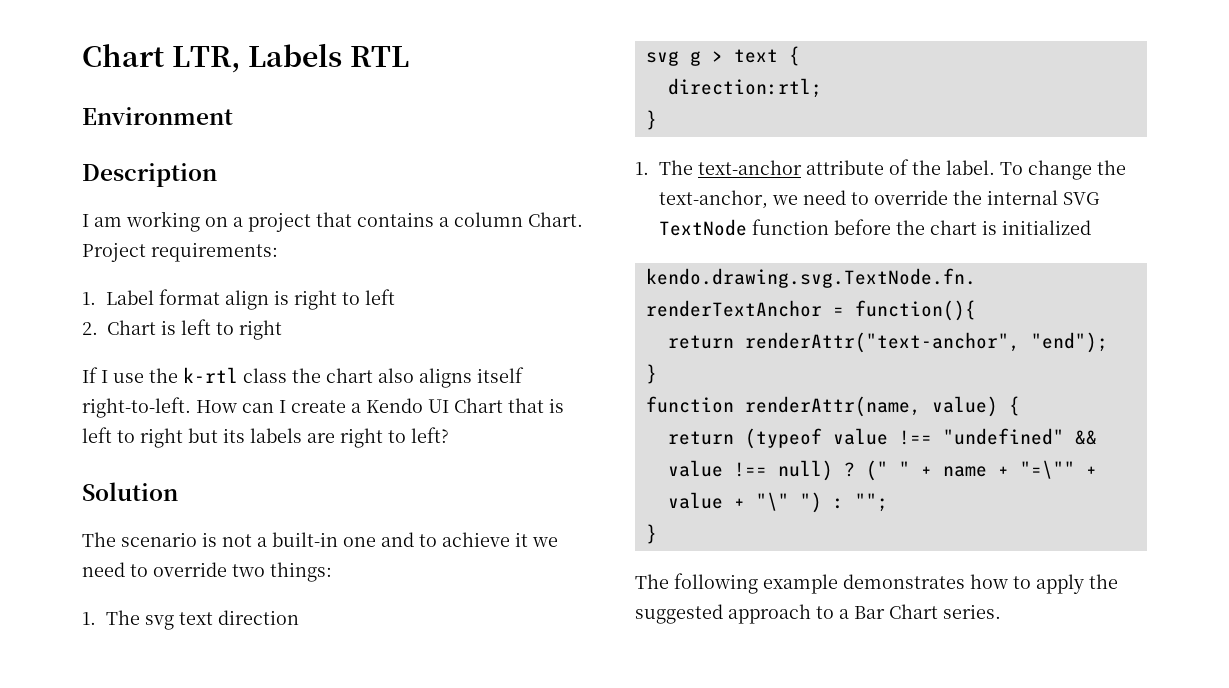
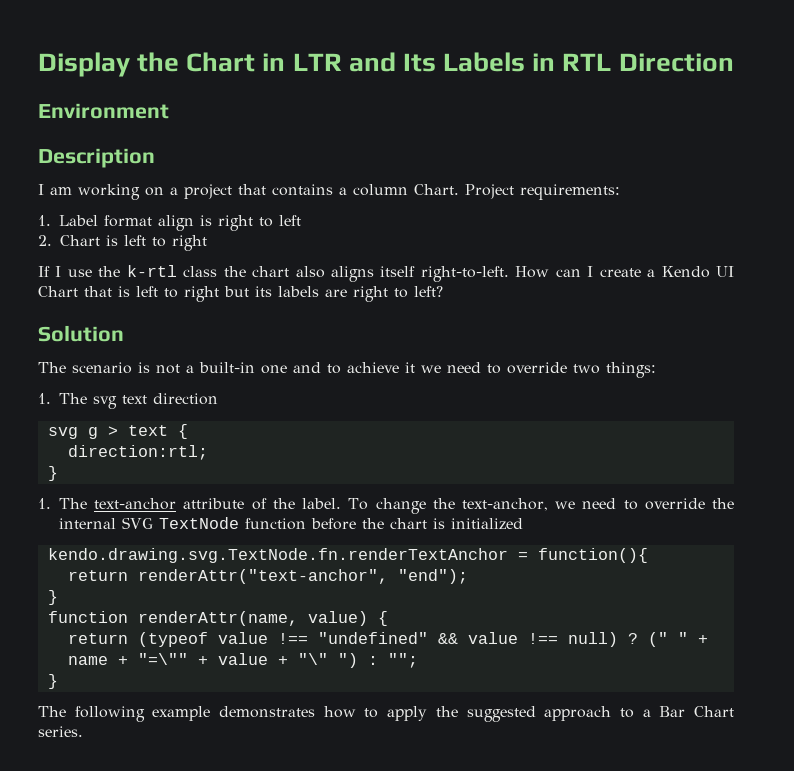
[82,43,343,73] Chart LTR, Labels -> [38,52,556,77] Display the Chart in LTR and Its Labels in
(410, 56) none -> [618,53,734,72] Direction

